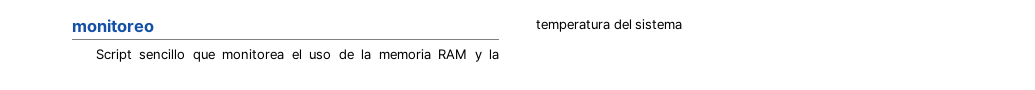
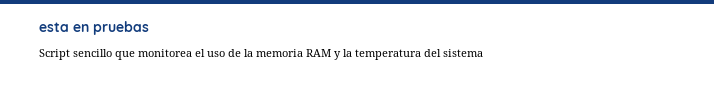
[72,19,154,33] monitoreo -> [39,21,149,35] esta en pruebas

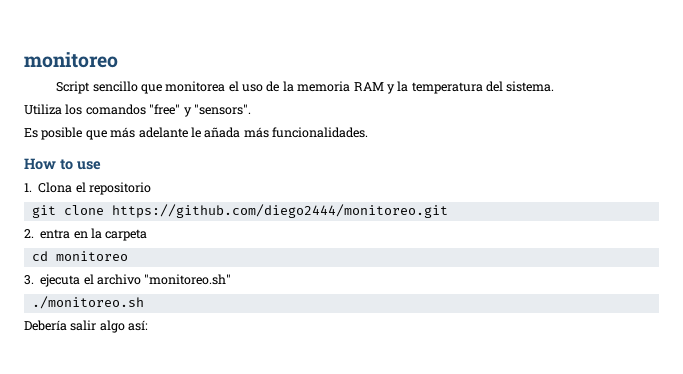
[39,21,149,35] esta en pruebas -> [24,52,118,68] monitoreo
[443,49,483,57] sistema -> [506,81,555,92] [24,104,251,117] [24,127,368,140] [24,158,101,170] [24,182,152,195] [31,204,448,218] [24,228,148,241] [31,251,128,261] [24,274,232,287] [31,296,144,309] [24,320,149,333] sistema. // Utiliza los comandos "free" y "sensors". // Es posible que más adelante le añada más funcionalidades. // How to use // 1. Clona el repositorio // git clone https://github.com/diego2444/monitoreo.git // 2. entra en la carpeta // cd monitoreo // 3. ejecuta el archivo "monitoreo.sh" // ./monitoreo.sh // Debería salir algo así:

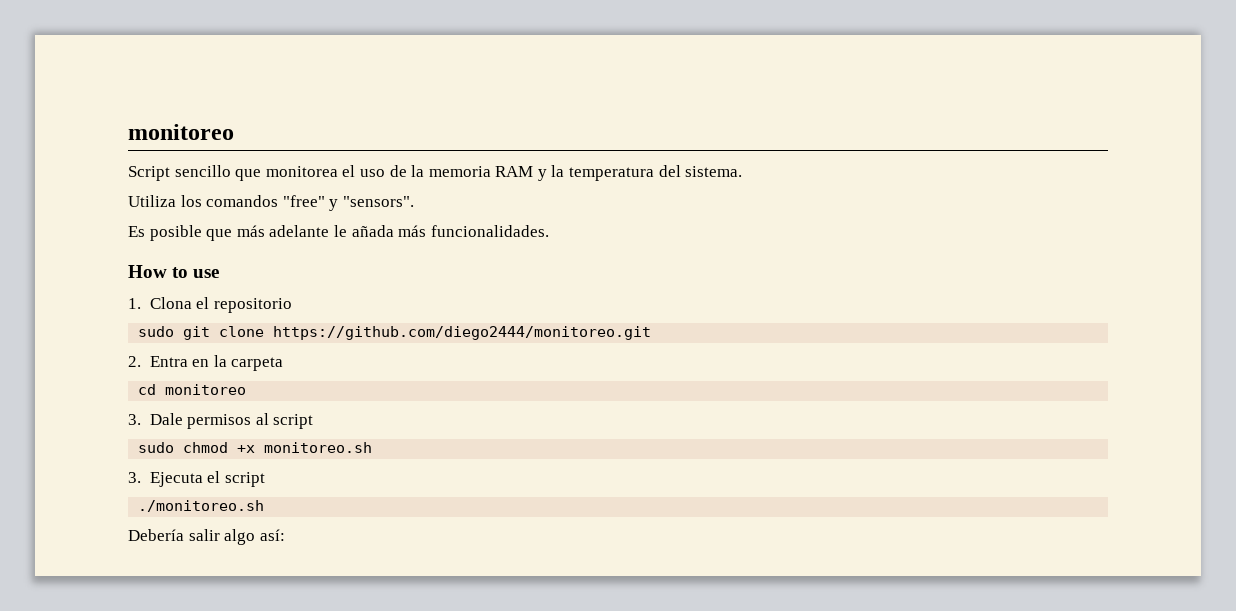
(152, 188) none -> [138,326,175,337] sudo
[40,229,71,239] entra -> [149,356,188,367] Entra
[40,274,232,287] ejecuta el archivo "monitoreo.sh" -> [149,413,314,429] [138,442,373,453] [128,471,265,487] Dale permisos al script // sudo chmod +x monitoreo.sh // 3. Ejecuta el script

